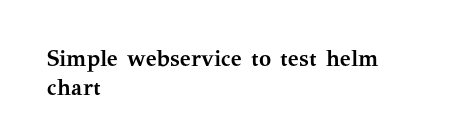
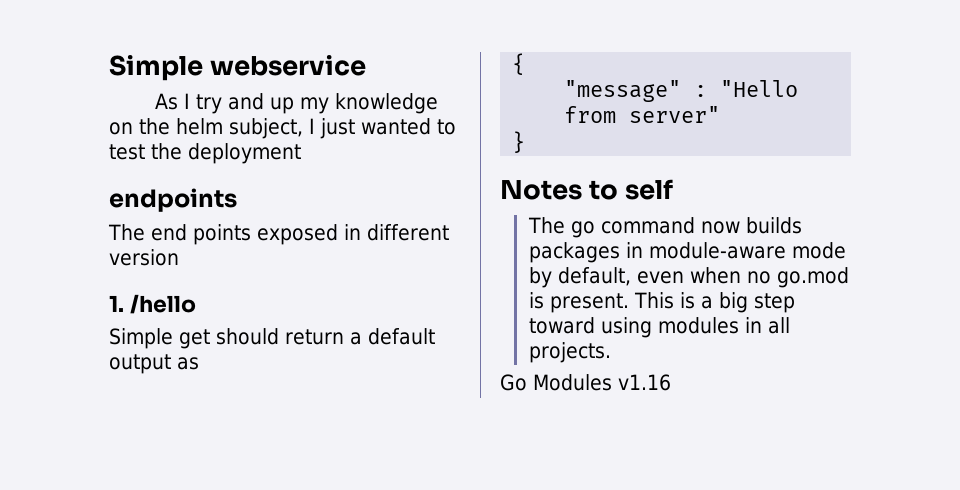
[251,50,379,67] [47,79,101,96] to test helm chart -> [154,93,438,114] [109,118,456,139] [109,143,301,164] [109,188,237,212] [108,224,449,245] [109,249,179,266] [109,294,196,314] [109,328,435,349] [109,354,199,374] [512,53,526,75] [564,80,799,102] [564,106,721,123] [512,131,526,153] [500,179,674,200] [527,217,802,238] [528,242,846,263] [528,267,849,288] [528,292,795,313] [528,317,790,338] [528,342,611,363] [500,374,671,391] // As I try and up my knowledge on the helm subject, I just wanted to test the deployment // endpoints // The end points exposed in different version // 1. /hello // Simple get should return a default output as // { // "message" : "Hello from server" // } // Notes to self // The go command now builds packages in module-aware mode by default, even when no go.mod is present. This is a big step toward using modules in all projects. // Go Modules v1.16

